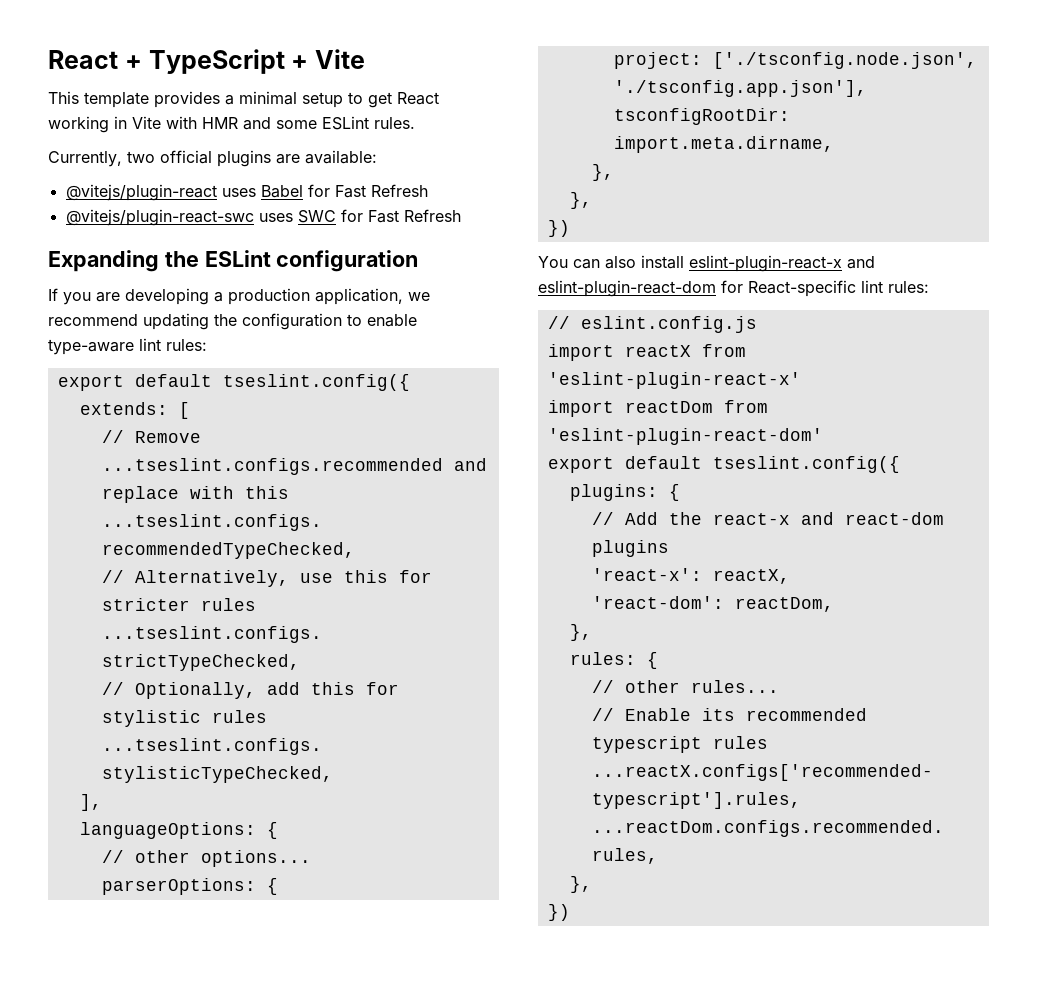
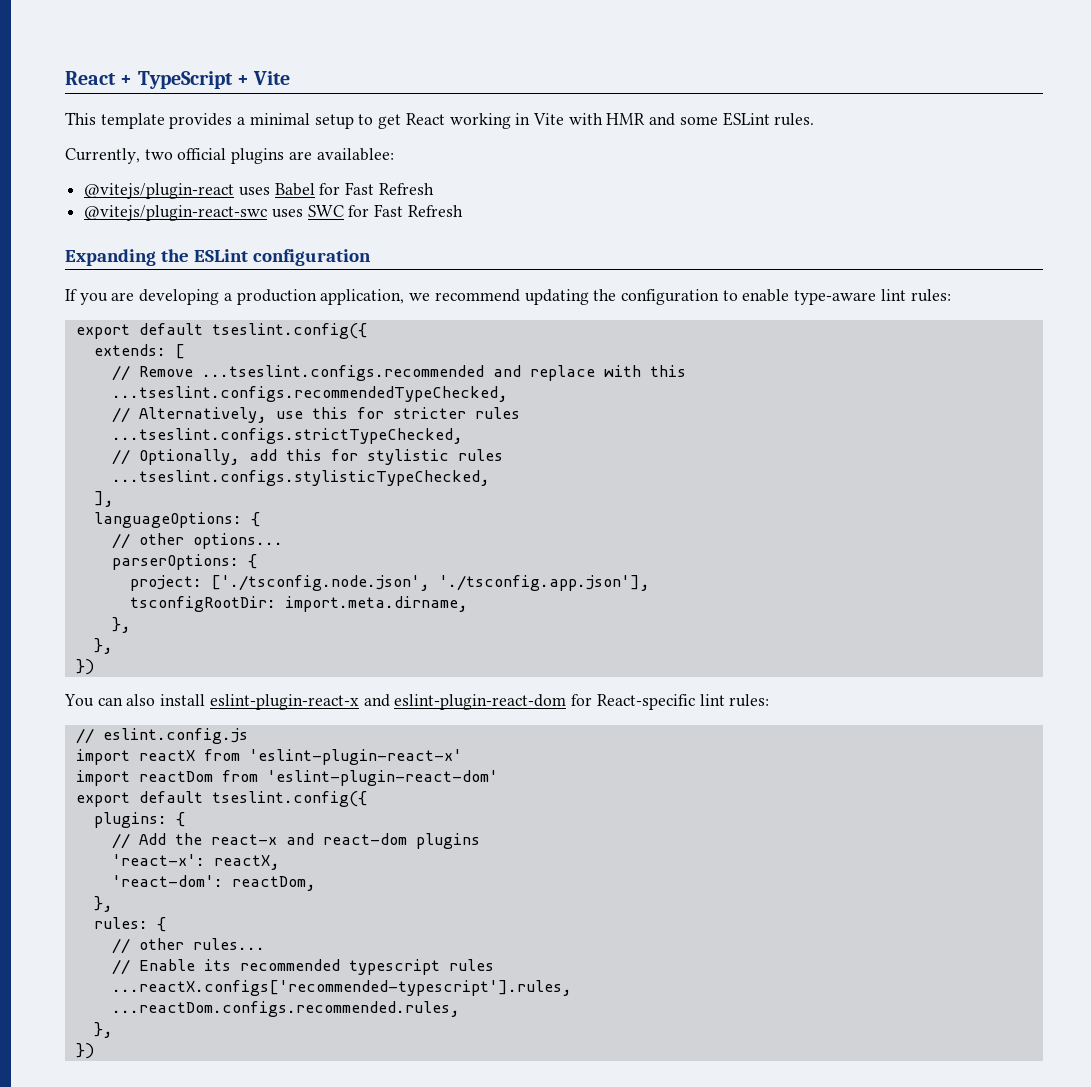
[305,150,377,164] available: -> [316,148,394,161] availablee:

